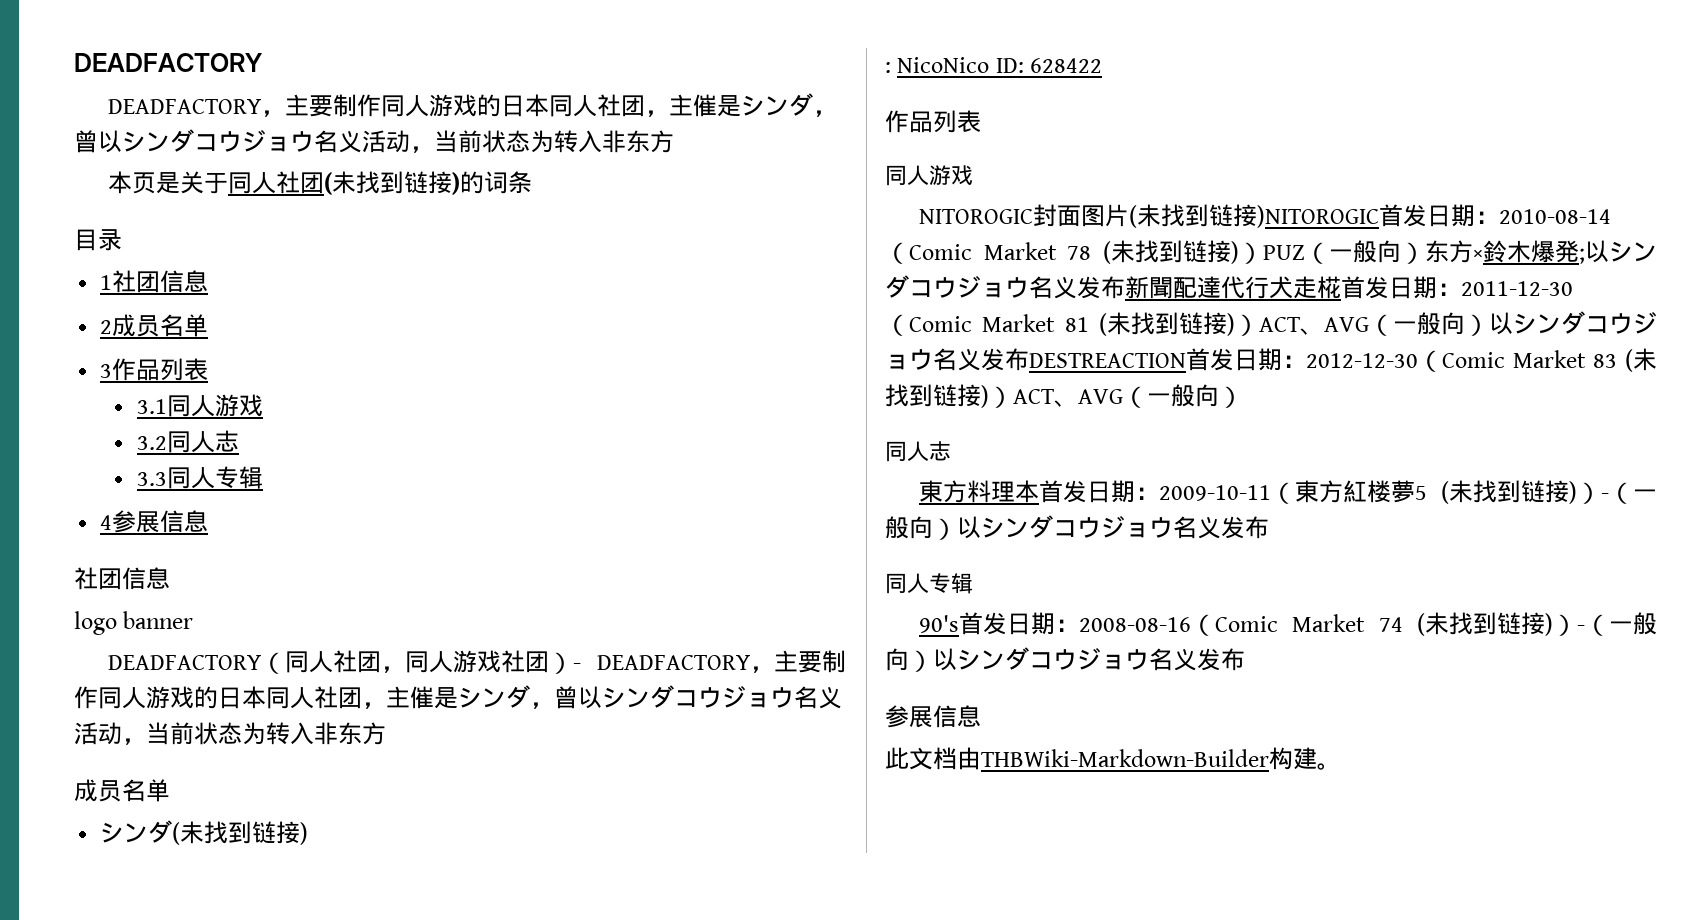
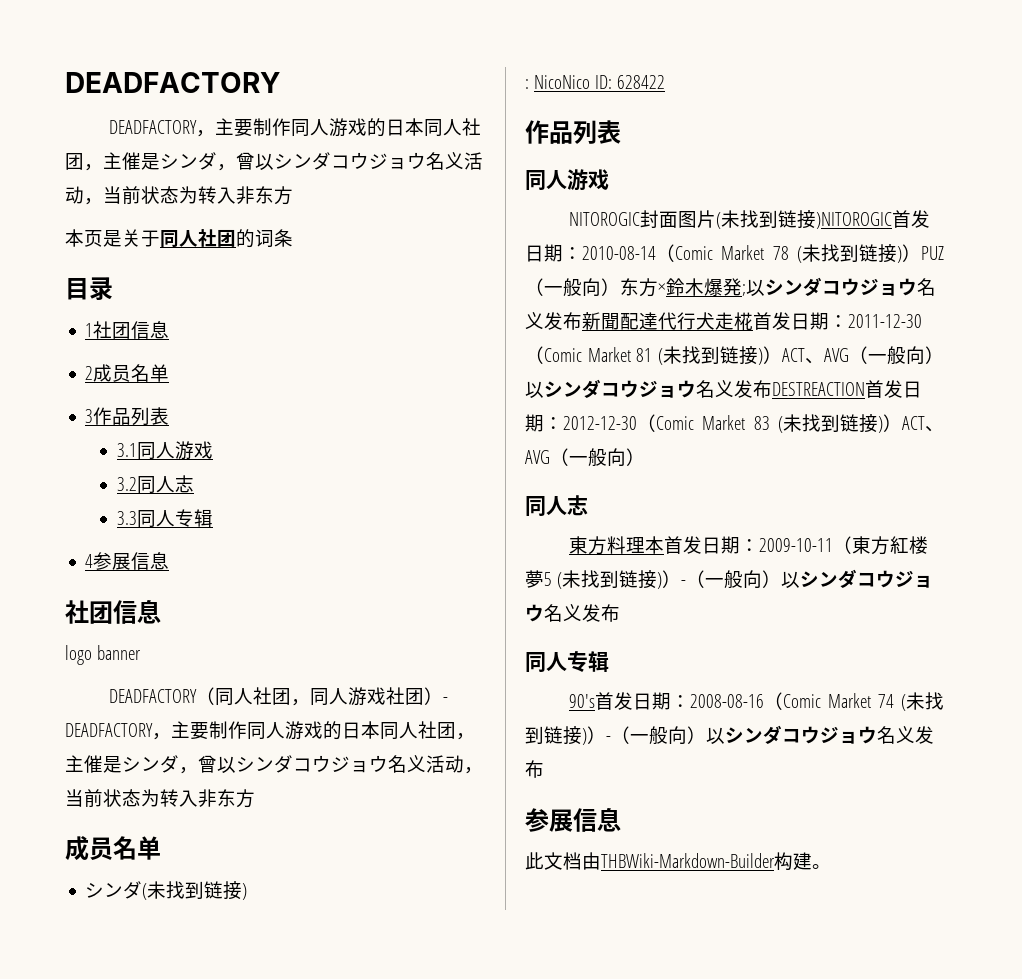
[323,171,460,195] (未找到链接) -> (236, 238) none

